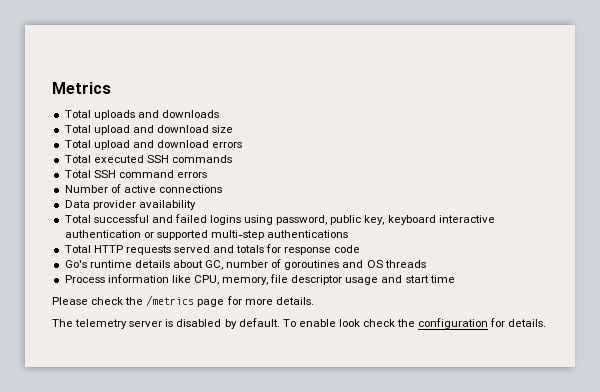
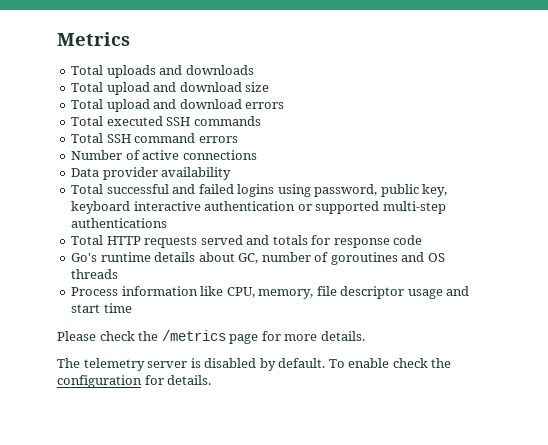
[338,319,360,327] look -> (390, 363) none

